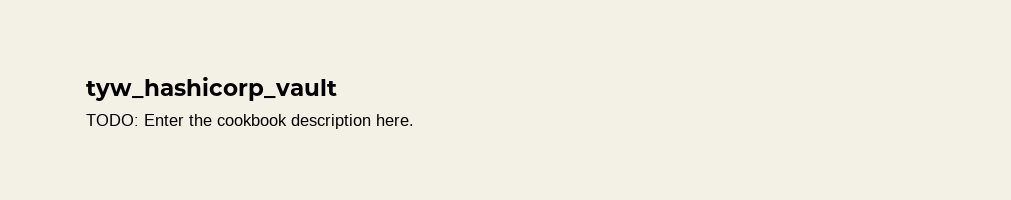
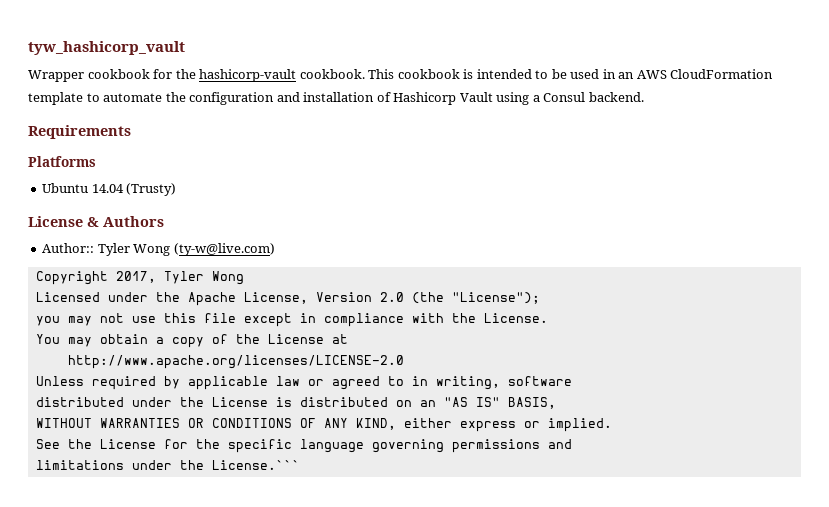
[86,114,414,129] TODO: Enter the cookbook description here. -> [28,69,774,82] [28,92,644,105] [28,125,131,139] [28,156,96,167] [42,183,177,196] [28,216,164,227] [42,243,275,256] [35,271,244,285] [35,292,540,306] [35,313,548,327] [35,334,348,348] [67,355,404,369] [35,376,572,390] [35,397,556,409] [35,418,612,432] [35,439,572,453] [35,460,300,470] Wrapper cookbook for the hashicorp-vault cookbook. This cookbook is intended to be used in an AWS CloudFormation template to automate the configuration and installation of Hashicorp Vault using a Consul backend. // Requirements // Platforms // Ubuntu 14.04 (Trusty) // License & Authors // Author:: Tyler Wong (ty-w@live.com) // Copyright 2017, Tyler Wong // Licensed under the Apache License, Version 2.0 (the "License"); // you may not use this file except in compliance with the License. // You may obtain a copy of the License at // http://www.apache.org/licenses/LICENSE-2.0 // Unless required by applicable law or agreed to in writing, software // distributed under the License is distributed on an "AS IS" BASIS, // WITHOUT WARRANTIES OR CONDITIONS OF ANY KIND, either express or implied. // See the License for the specific language governing permissions and // limitations under the License.```

